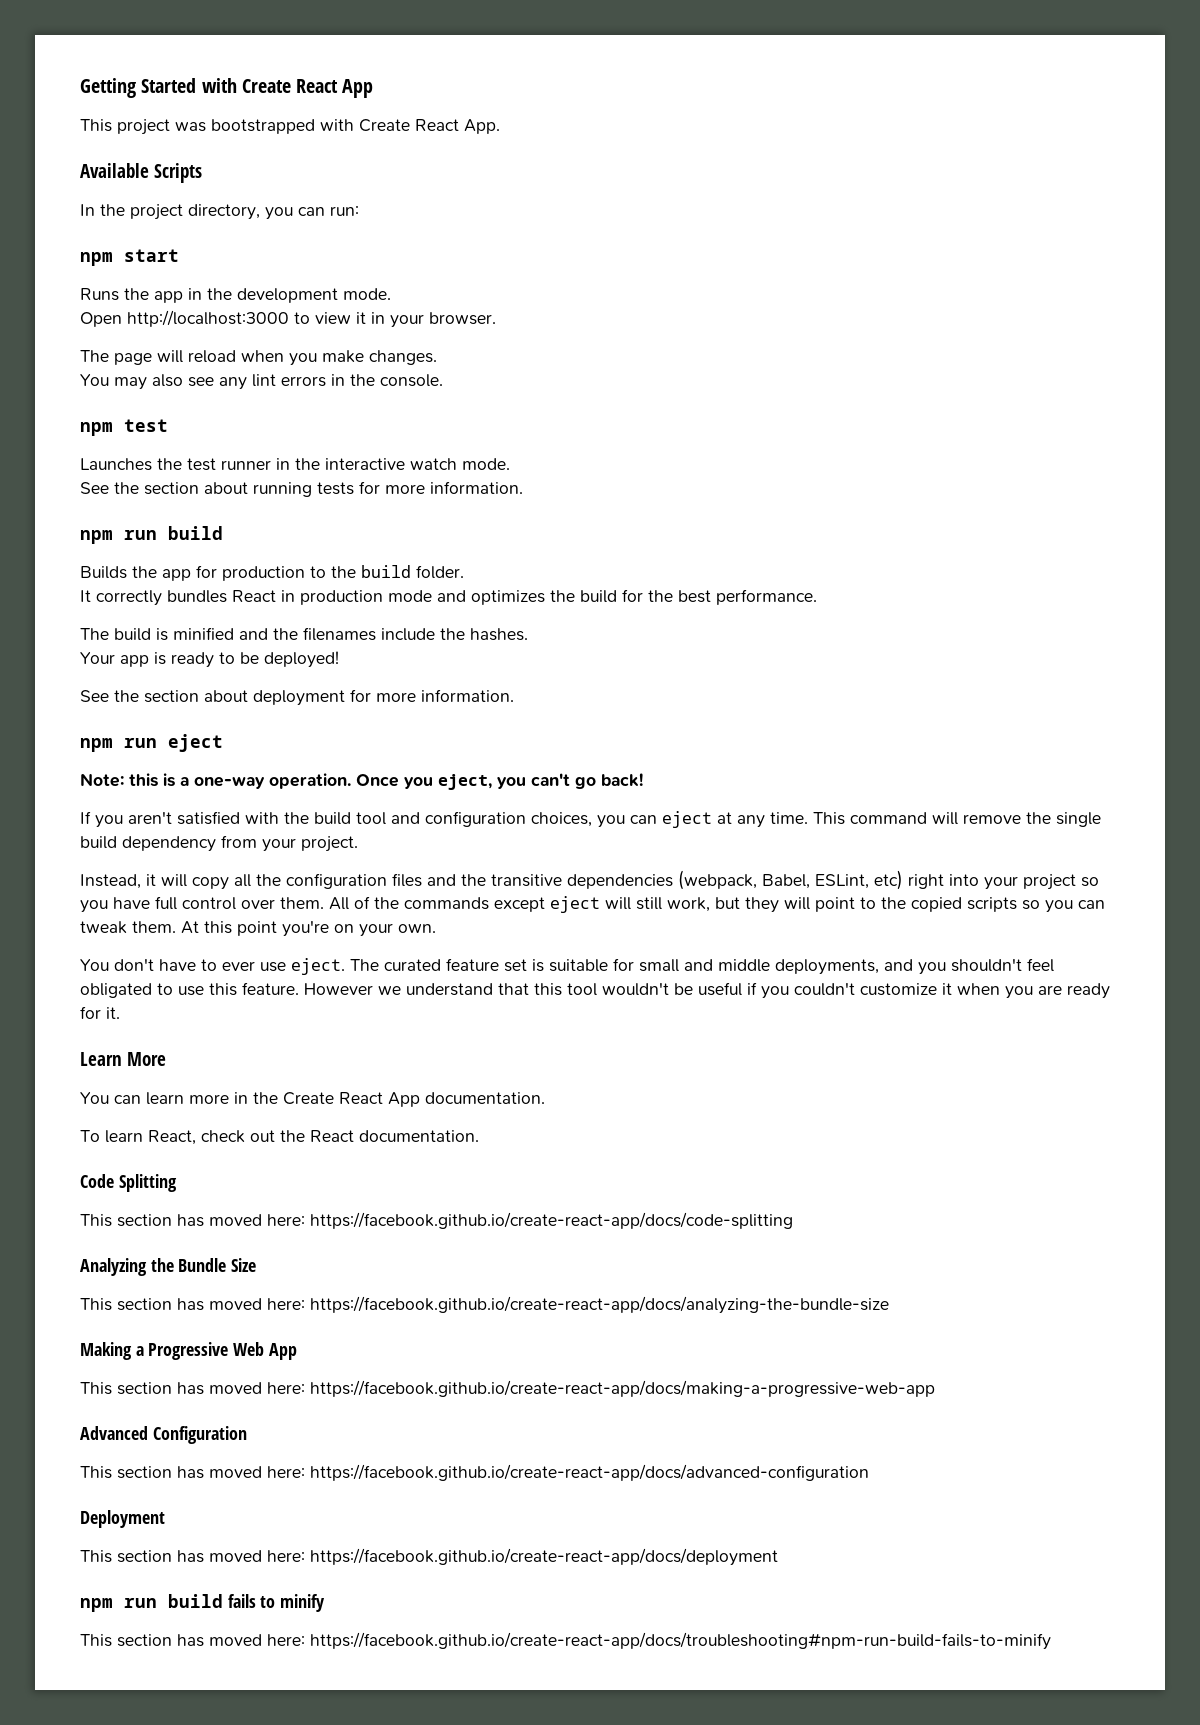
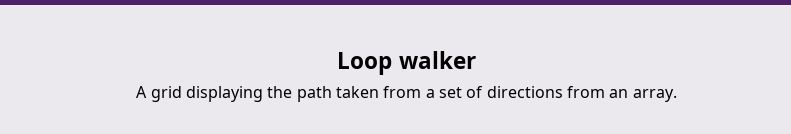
[80,78,374,98] [80,119,500,135] [80,163,202,183] [80,204,359,220] [80,249,179,266] [80,288,391,303] [80,310,496,328] [80,350,437,366] [80,374,443,390] [80,419,168,436] [80,458,510,471] [80,481,523,497] [80,526,223,544] [80,565,464,581] [80,589,817,606] [80,627,528,641] [80,651,339,668] [80,689,514,706] [80,734,223,752] [80,773,643,790] [80,811,1101,828] [80,835,358,852] [80,870,1099,890] [80,896,1105,913] [80,920,436,937] [80,958,1054,975] [80,982,1110,999] [80,1006,120,1019] [80,1052,166,1066] [80,1092,545,1107] [80,1130,479,1145] [80,1174,177,1192] [80,1212,793,1229] [80,1258,257,1276] [80,1296,889,1314] [80,1342,297,1360] [80,1380,935,1397] [80,1426,247,1444] [80,1464,869,1481] [80,1510,165,1528] [80,1548,778,1566] [80,1594,326,1612] [80,1632,1051,1650] Getting Started with Create React App // This project was bootstrapped with Create React App. // Available Scripts // In the project directory, you can run: // npm start // Runs the app in the development mode. // Open http://localhost:3000 to view it in your browser. // The page will reload when you make changes. // You may also see any lint errors in the console. // npm test // Launches the test runner in the interactive watch mode. // See the section about running tests for more information. // npm run build // Builds the app for production to the build folder. // It correctly bundles React in production mode and optimizes the build for the best performance. // The build is minified and the filenames include the hashes. // Your app is ready to be deployed! // See the section about deployment for more information. // npm run eject // Note: this is a one-way operation. Once you eject, you can't go back! // If you aren't satisfied with the build tool and configuration choices, you can eject at any time. This command will remove the single build dependency from your project. // Instead, it will copy all the configuration files and the transitive dependencies (webpack, Babel, ESLint, etc) right into your project so you have full control over them. All of the commands except eject will still work, but they will point to the copied scripts so you can tweak them. At this point you're on your own. // You don't have to ever use eject. The curated feature set is suitable for small and middle deployments, and you shouldn't feel obligated to use this feature. However we understand that this tool wouldn't be useful if you couldn't customize it when you are ready for it. // Learn More // You can learn more in the Create React App documentation. // To learn React, check out the React documentation. // Code Splitting // This section has moved here: https://facebook.github.io/create-react-app/docs/code-splitting // Analyzing the Bundle Size // This section has moved here: https://facebook.github.io/create-react-app/docs/analyzing-the-bundle-size // Making a Progressive Web App // This section has moved here: https://facebook.github.io/create-react-app/docs/making-a-progressive-web-app // Advanced Configuration // This section has moved here: https://facebook.github.io/create-react-app/docs/advanced-configuration // Deployment // This section has moved here: https://facebook.github.io/create-react-app/docs/deployment // npm run build fails to minify // This section has moved here: https://facebook.github.io/create-react-app/docs/troubleshooting#npm-run-build-fails-to-minify -> [337,51,476,75] [136,86,677,102] Loop walker // A grid displaying the path taken from a set of directions from an array.

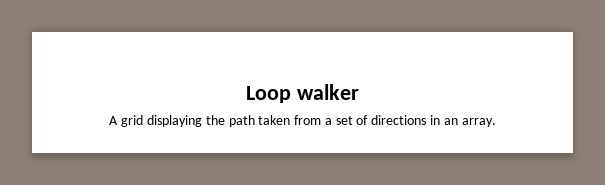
[566,86,605,98] from -> [430,115,441,125] in

